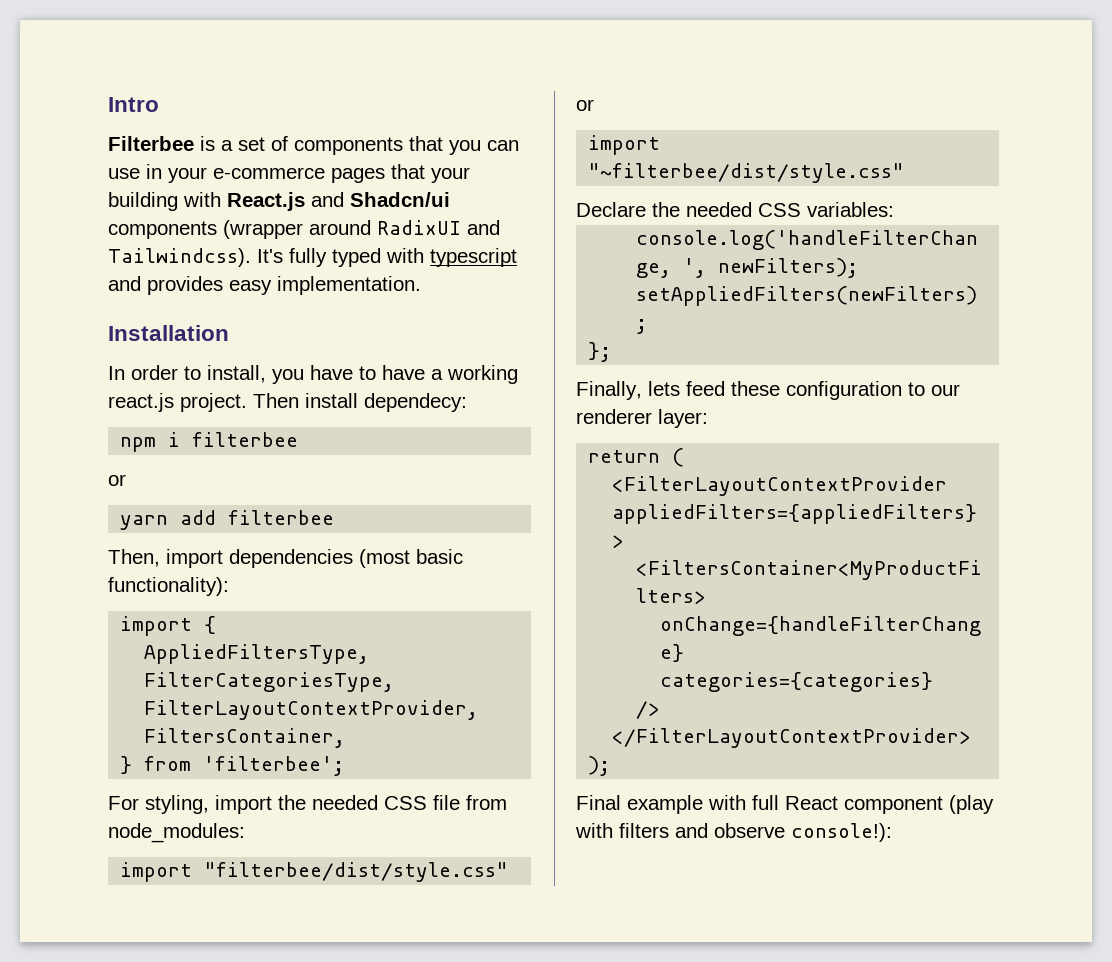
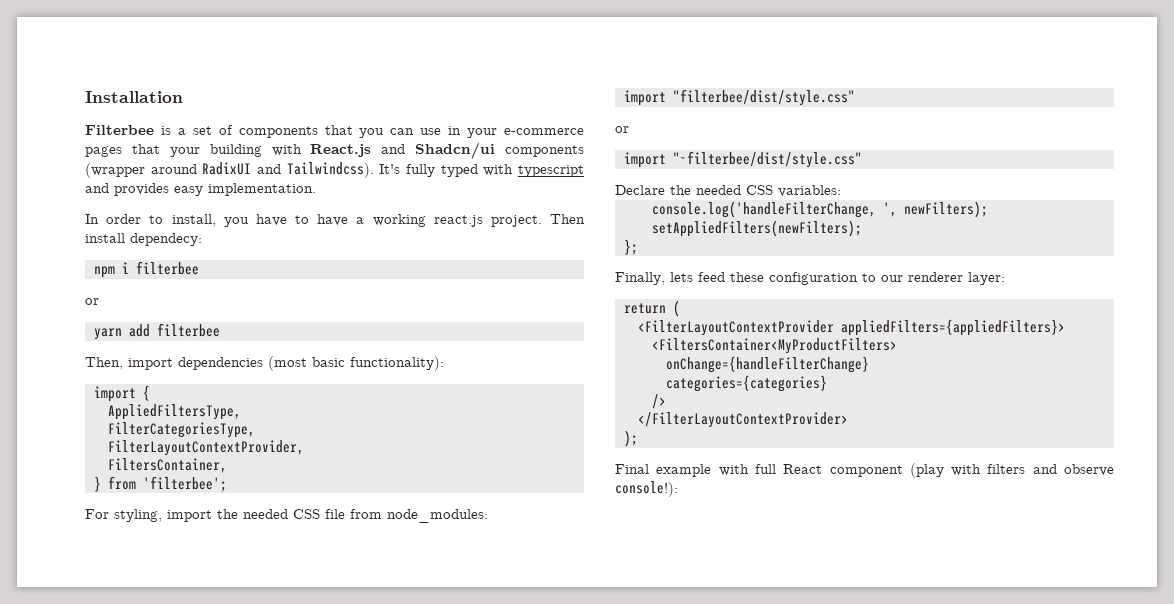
[108,97,159,112] Intro -> [85,91,183,103] Installation
[108,325,229,341] // Installation -> (316, 189) none

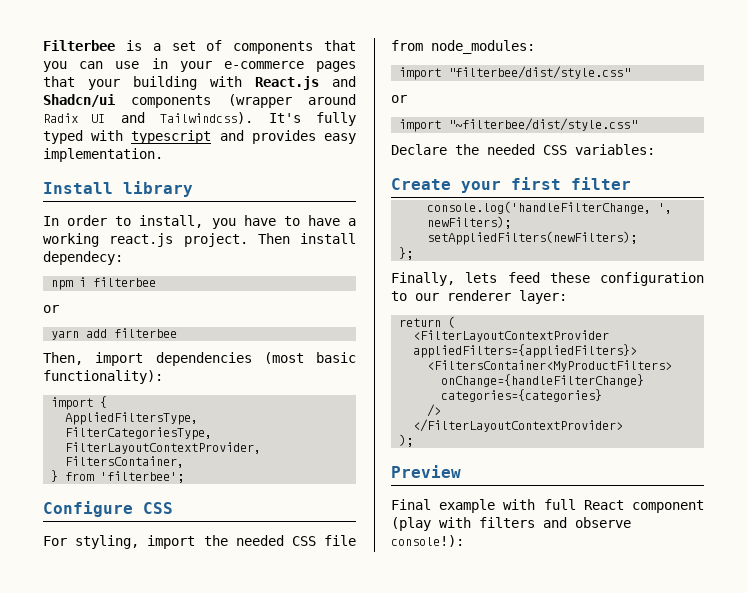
[85,91,183,103] Installation // -> (43, 45) none
[202,162,252,175] RadixUI -> [43,113,106,123] Radix UI
(316, 189) none -> [43,181,193,197] // Install library
(227, 484) none -> [43,501,173,517] // Configure CSS
(841, 191) none -> [391,177,631,193] // Create your first filter
(638, 438) none -> [391,465,461,478] // Preview

